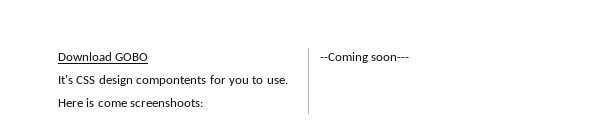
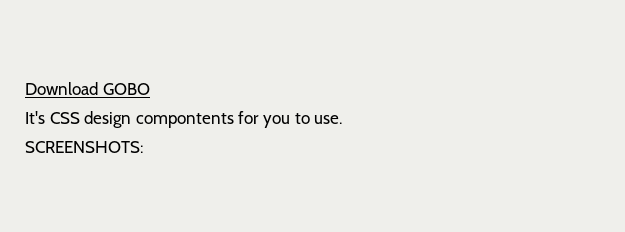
[58,98,204,107] [320,52,410,63] Here is come screenshoots: // --Coming soon--- -> [25,141,143,153] SCREENSHOTS:

